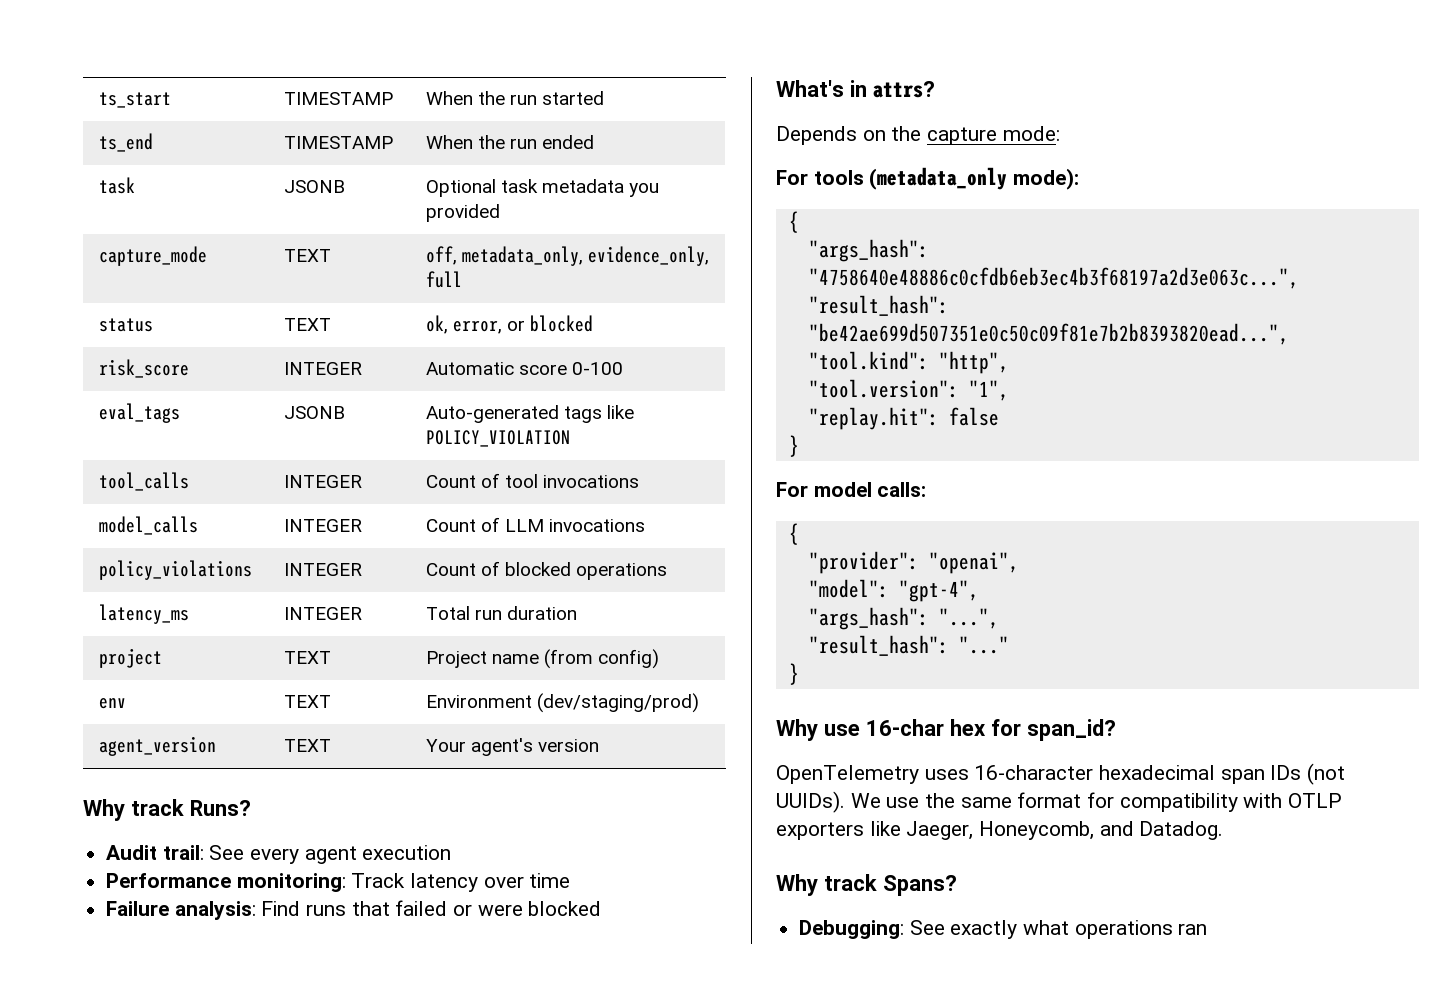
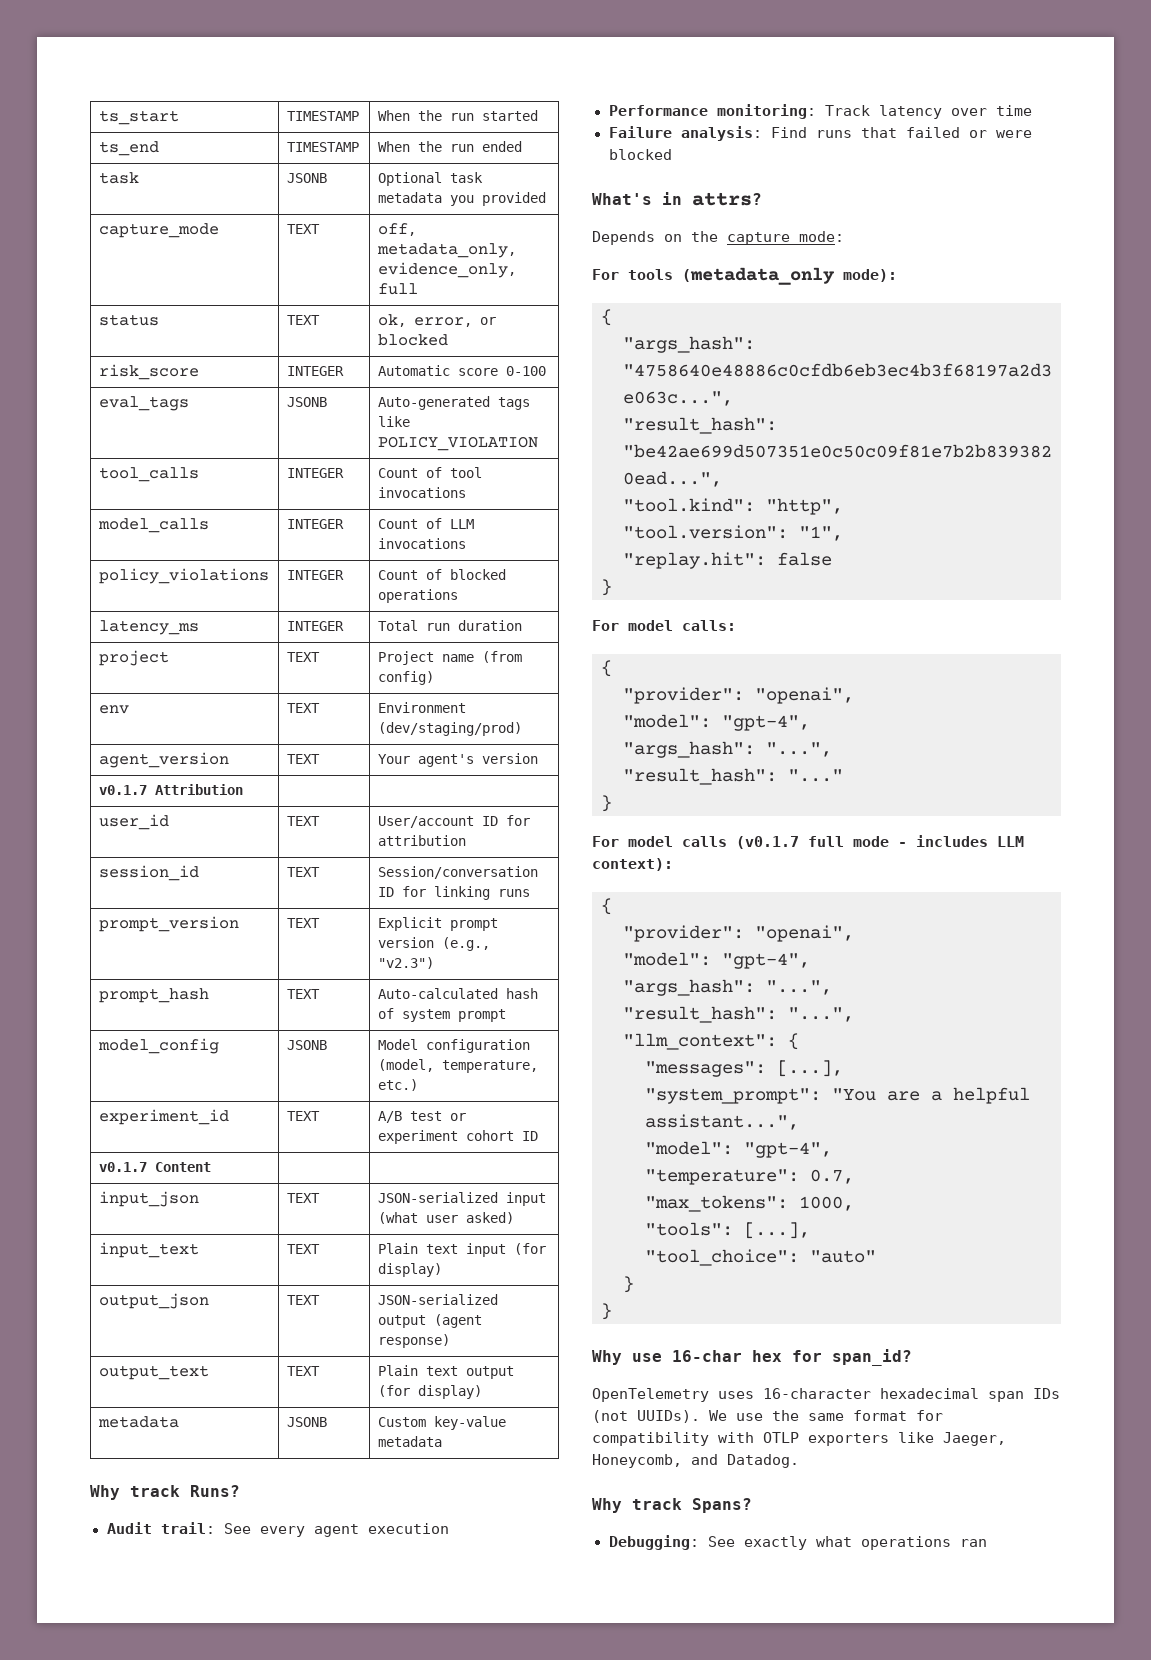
(600, 745) none -> [98,784,243,795] [98,814,169,830] [286,816,320,826] [377,815,530,828] [377,835,466,846] [98,865,199,881] [286,867,320,877] [377,866,538,879] [377,886,530,900] [98,916,239,932] [286,918,320,928] [377,917,498,931] [377,937,490,951] [377,957,434,969] [98,988,209,1003] [286,989,320,999] [377,988,538,999] [377,1008,506,1022] [97,1038,219,1054] [286,1040,327,1050] [377,1039,530,1053] [377,1059,538,1073] [377,1079,418,1091] [98,1109,229,1125] [286,1111,320,1121] [377,1111,466,1123] [377,1130,538,1144] [98,1162,211,1172] [98,1191,199,1207] [286,1193,320,1203] [377,1192,546,1206] [377,1212,514,1224] [98,1242,199,1258] [286,1244,320,1254] [377,1243,546,1257] [377,1263,442,1277] [98,1293,209,1309] [286,1295,320,1305] [377,1294,498,1305] [377,1314,482,1328] [377,1334,450,1348] [98,1365,209,1380] [286,1366,320,1376] [377,1365,514,1379] [377,1385,482,1399] [97,1416,179,1428] [286,1417,327,1427] [377,1416,506,1430] [377,1436,442,1447] // v0.1.7 Attribution | | // user_id | TEXT | User/account ID for attribution // session_id | TEXT | Session/conversation ID for linking runs // prompt_version | TEXT | Explicit prompt version (e.g., "v2.3") // prompt_hash | TEXT | Auto-calculated hash of system prompt // model_config | JSONB | Model configuration (model, temperature, etc.) // experiment_id | TEXT | A/B test or experiment cohort ID // v0.1.7 Content | | // input_json | TEXT | JSON-serialized input (what user asked) // input_text | TEXT | Plain text input (for display) // output_json | TEXT | JSON-serialized output (agent response) // output_text | TEXT | Plain text output (for display) // metadata | JSONB | Custom key-value metadata
(799, 674) none -> [592,835,1024,849] [592,858,673,871] [601,898,612,915] [623,925,854,942] [623,952,810,969] [623,979,832,996] [623,1006,854,1023] [623,1033,799,1050] [645,1060,843,1077] [645,1087,1030,1104] [645,1114,799,1130] [645,1141,832,1158] [645,1169,854,1185] [645,1195,854,1212] [645,1222,810,1239] [645,1249,876,1266] [623,1276,634,1293] [601,1303,612,1320] // For model calls (v0.1.7 full mode - includes LLM context): // { // "provider": "openai", // "model": "gpt-4", // "args_hash": "...", // "result_hash": "...", // "llm_context": { // "messages": [...], // "system_prompt": "You are a helpful assistant...", // "model": "gpt-4", // "temperature": 0.7, // "max_tokens": 1000, // "tools": [...], // "tool_choice": "auto" // } // }

